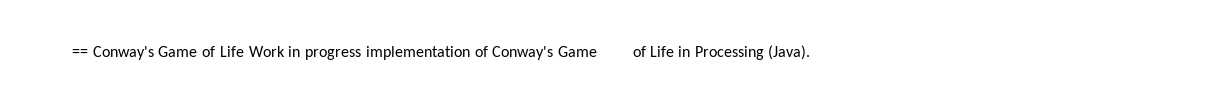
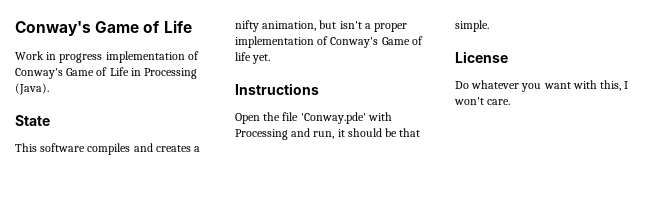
[72,46,244,60] == Conway's Game of Life -> [15,20,192,36] Conway's Game of Life //
(810, 52) none -> [15,115,50,126] [15,143,201,155] [235,20,408,32] [235,36,423,48] [235,52,271,64] [235,83,319,95] [235,112,392,124] [235,128,421,140] [455,20,489,32] [455,51,508,63] [455,80,629,92] [454,97,511,105] // State // This software compiles and creates a nifty animation, but isn't a proper implementation of Conway's Game of life yet. // Instructions // Open the file 'Conway.pde' with Processing and run, it should be that simple. // License // Do whatever you want with this, I won't care.

